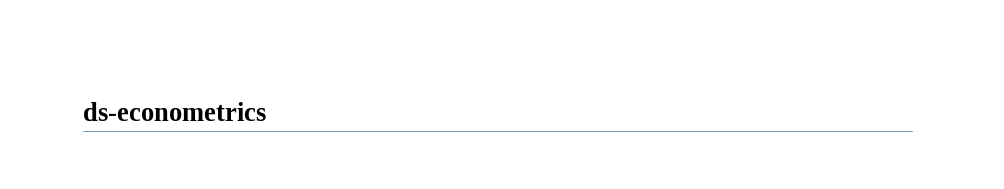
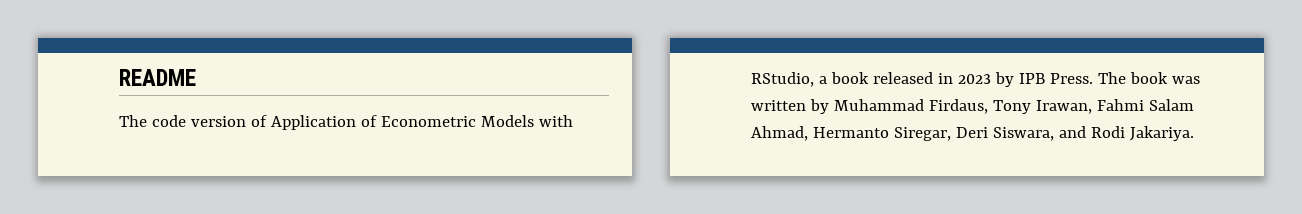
[83,102,266,121] ds-econometrics -> [119,69,196,86] [119,115,573,130] [751,72,1200,87] [751,99,1194,114] [751,126,1194,141] README // The code version of Application of Econometric Models with RStudio, a book released in 2023 by IPB Press. The book was written by Muhammad Firdaus, Tony Irawan, Fahmi Salam Ahmad, Hermanto Siregar, Deri Siswara, and Rodi Jakariya.

